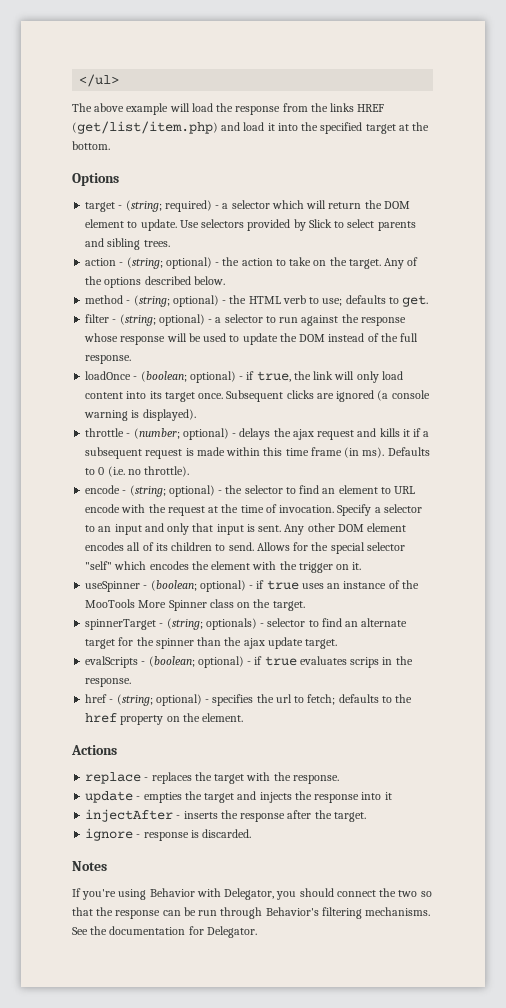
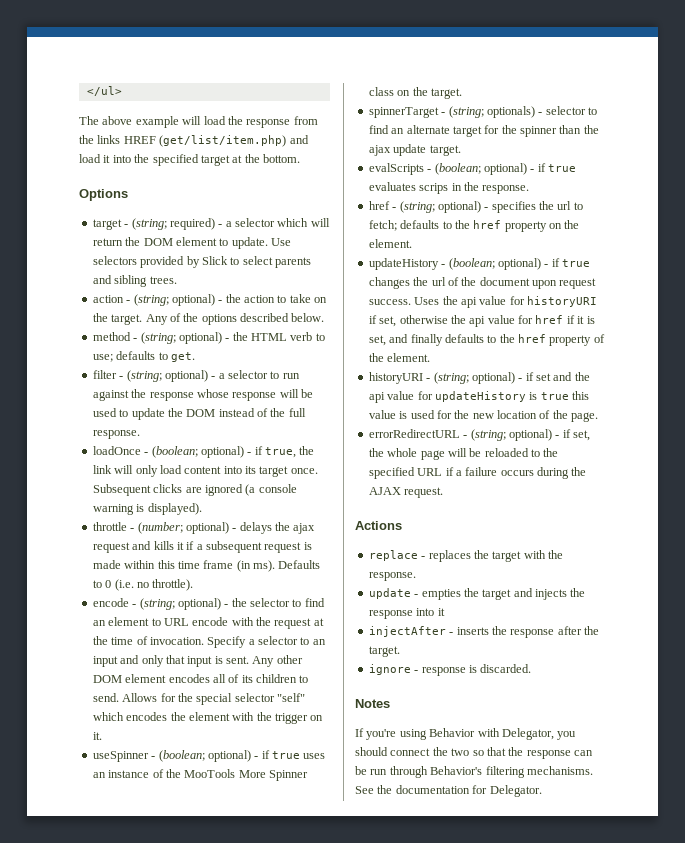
(244, 717) none -> [368,258,590,270] [368,277,597,289] [368,296,597,308] [368,315,595,327] [368,334,605,346] [368,353,431,362] [368,372,590,384] [368,391,589,403] [368,410,599,422] [368,429,590,441] [368,448,559,460] [368,467,587,479] [368,487,444,498] // updateHistory - (boolean; optional) - if true changes the url of the document upon request success. Uses the api value for historyURI if set, otherwise the api value for href if it is set, and finally defaults to the href property of the element. // historyURI - (string; optional) - if set and the api value for updateHistory is true this value is used for the new location of the page. // errorRedirectURL - (string; optional) - if set, the whole page will be reloaded to the specified URL if a failure occurs during the AJAX request.

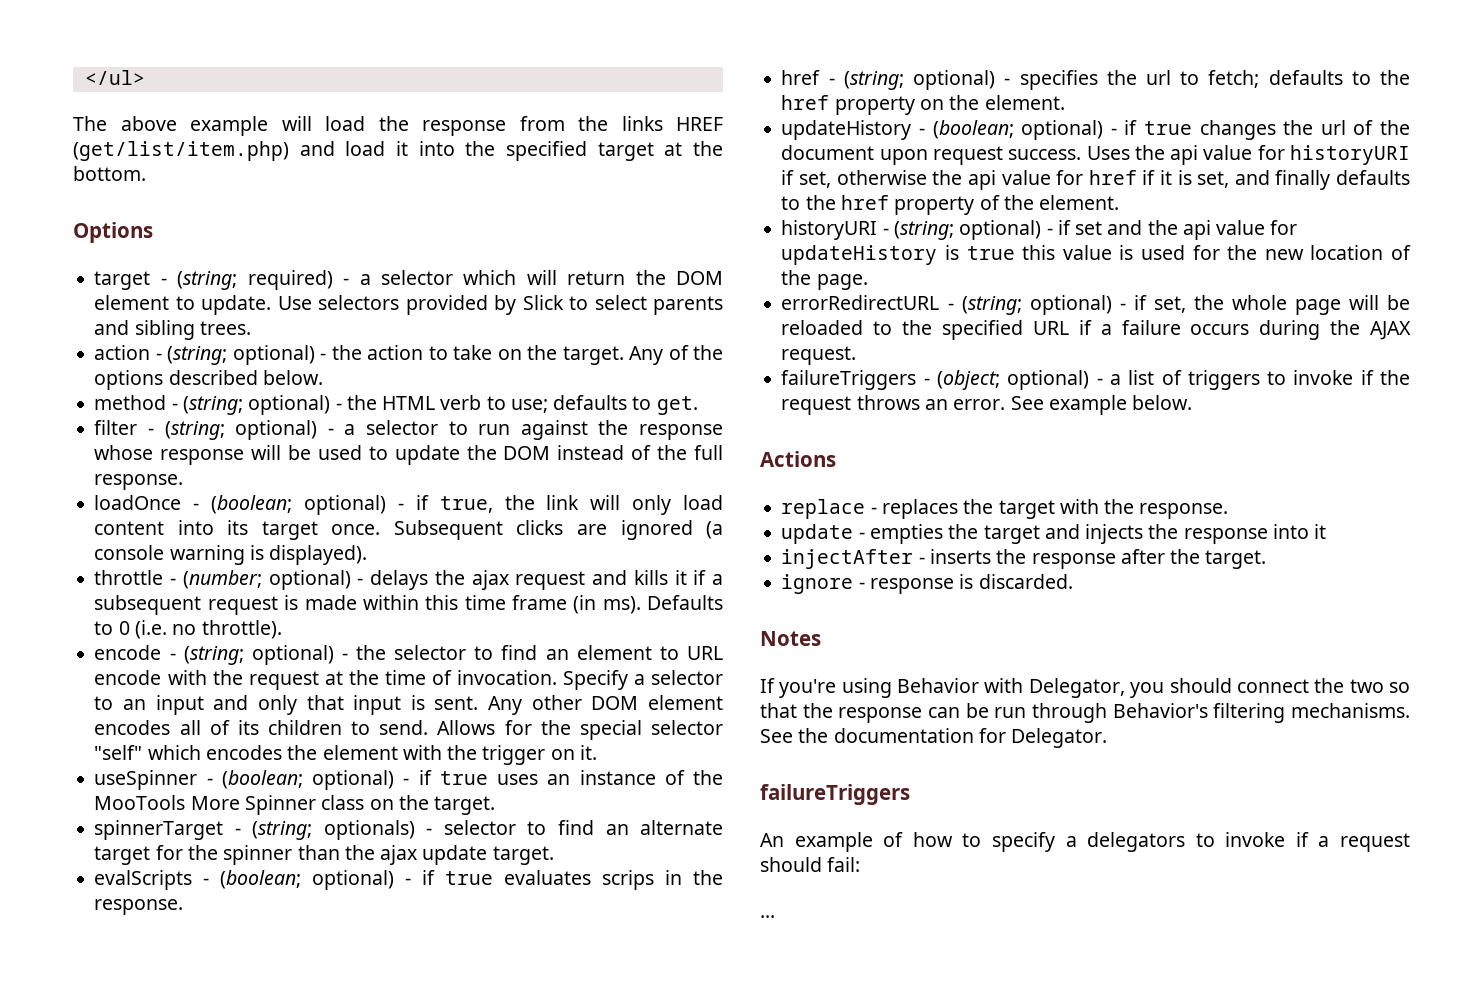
(444, 492) none -> [781,370,1410,390] [781,395,1193,415] // failureTriggers - (object; optional) - a list of triggers to invoke if the request throws an error. See example below.
(542, 791) none -> [760,784,910,805] [760,832,1410,852] [760,857,861,872] [760,915,775,918] // failureTriggers // An example of how to specify a delegators to invoke if a request should fail: // ...

